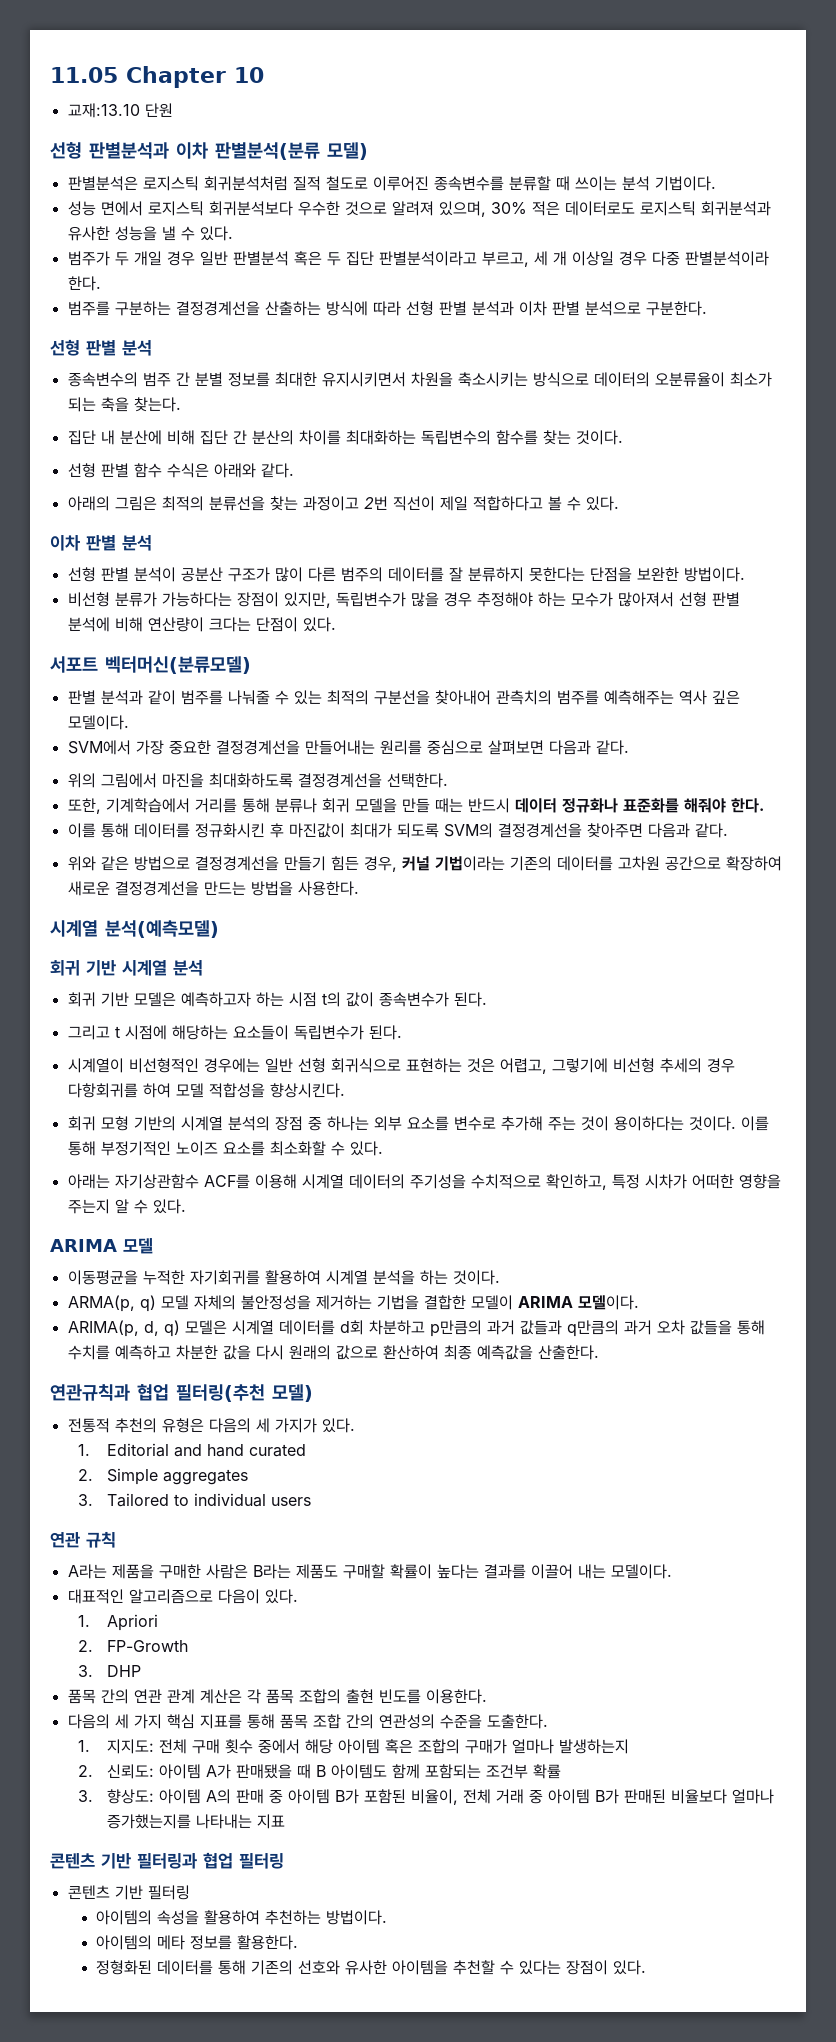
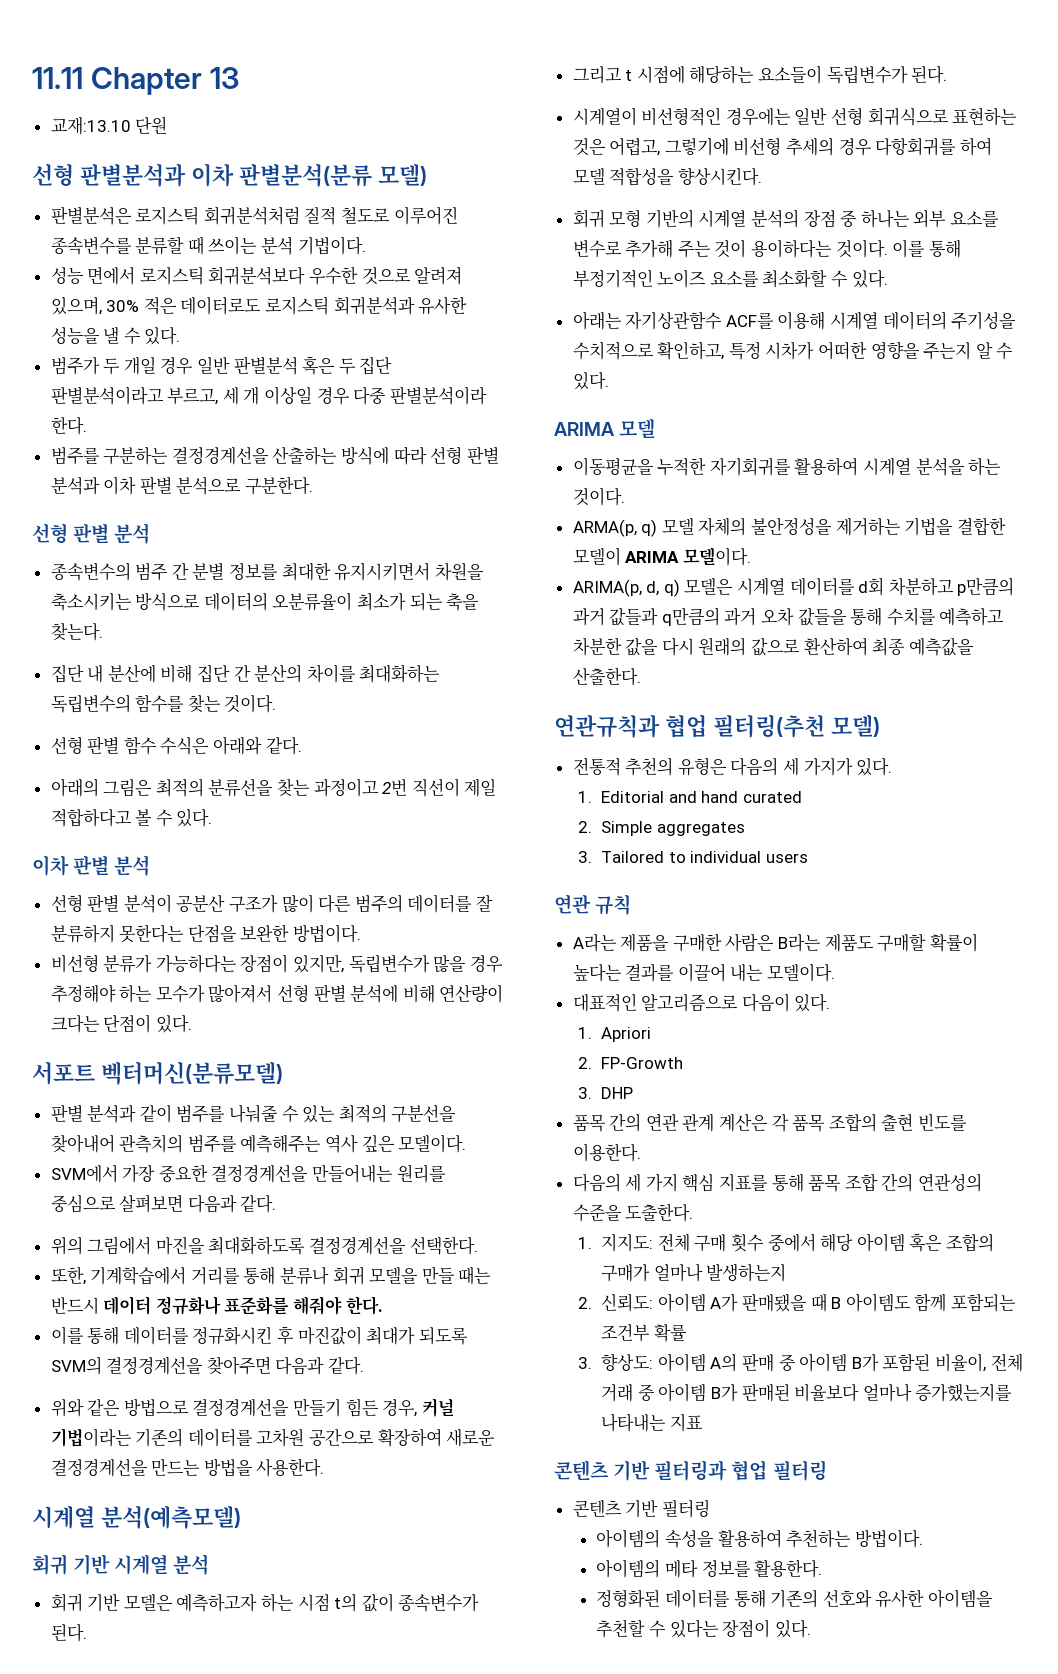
[50,66,264,88] 11.05 Chapter 10 -> [32,67,240,95] 11.11 Chapter 13

